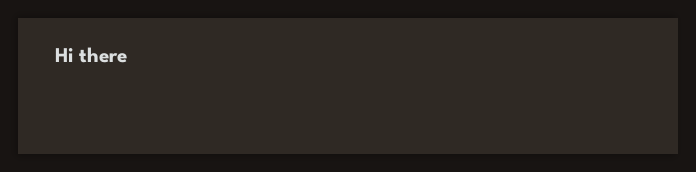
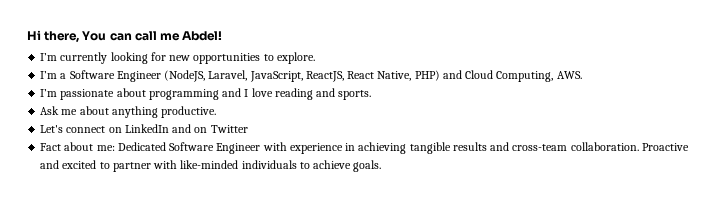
[79,47,127,63] there -> [44,31,223,43] [40,52,315,64] [40,70,582,82] [40,88,372,100] [40,106,217,118] [40,124,248,133] [40,142,689,154] [40,160,382,172] there, You can call me Abdel! // I’m currently looking for new opportunities to explore. // I’m a Software Engineer (NodeJS, Laravel, JavaScript, ReactJS, React Native, PHP) and Cloud Computing, AWS. // I’m passionate about programming and I love reading and sports. // Ask me about anything productive. // Let's connect on LinkedIn and on Twitter // Fact about me: Dedicated Software Engineer with experience in achieving tangible results and cross-team collaboration. Proactive and excited to partner with like-minded individuals to achieve goals.

